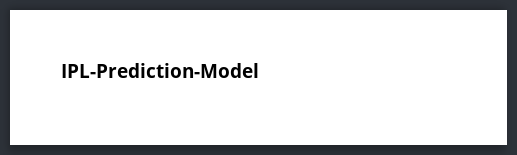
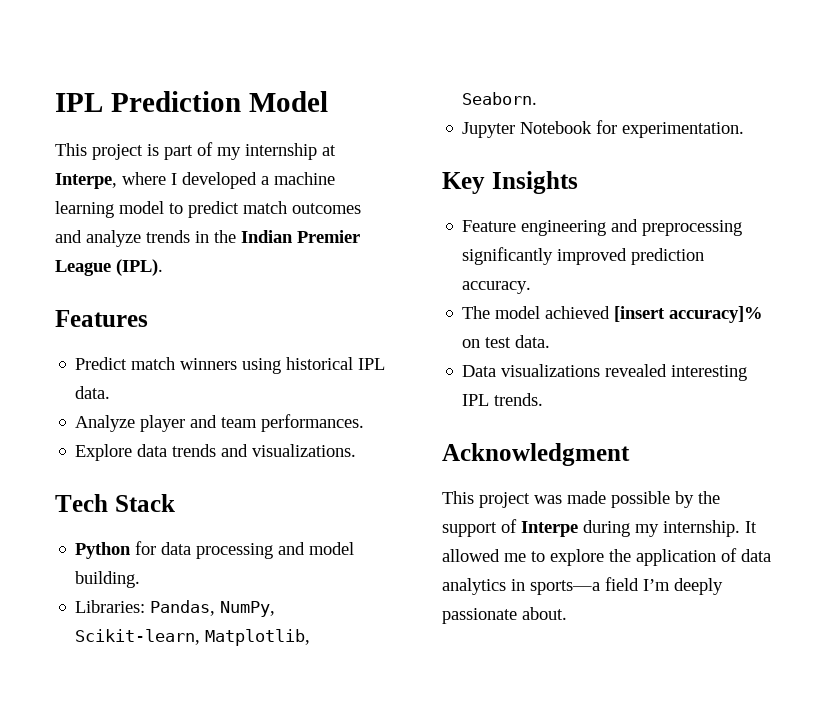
[61,63,259,78] IPL-Prediction-Model -> [55,91,328,112] [55,142,336,160] [55,172,335,189] [55,201,361,218] [55,230,360,247] [55,259,163,276] [55,310,148,327] [75,357,386,374] [75,386,111,399] [75,414,365,432] [75,444,357,461] [55,494,175,512] [75,541,355,559] [75,571,141,588] [75,600,276,617] [75,629,311,646] [462,92,538,105] [462,120,745,138] [442,171,578,194] [462,219,743,236] [462,247,705,265] [462,281,532,294] [462,306,764,323] [462,335,551,348] [462,364,748,381] [462,393,544,406] [442,443,630,466] [442,491,720,508] [442,519,757,537] [442,548,771,566] [442,577,723,595] [442,607,567,624] IPL Prediction Model // This project is part of my internship at Interpe, where I developed a machine learning model to predict match outcomes and analyze trends in the Indian Premier League (IPL). // Features // Predict match winners using historical IPL data. // Analyze player and team performances. // Explore data trends and visualizations. // Tech Stack // Python for data processing and model building. // Libraries: Pandas, NumPy, Scikit-learn, Matplotlib, Seaborn. // Jupyter Notebook for experimentation. // Key Insights // Feature engineering and preprocessing significantly improved prediction accuracy. // The model achieved [insert accuracy]% on test data. // Data visualizations revealed interesting IPL trends. // Acknowledgment // This project was made possible by the support of Interpe during my internship. It allowed me to explore the application of data analytics in sports—a field I’m deeply passionate about.

